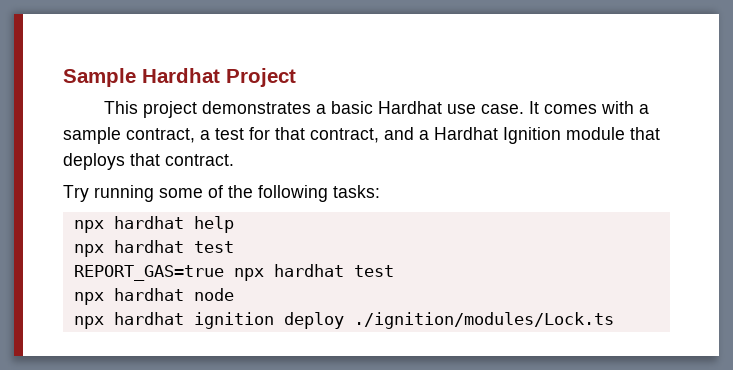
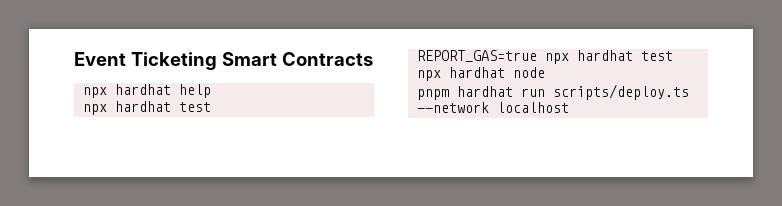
[63,68,296,87] [104,101,650,118] [63,127,660,144] [63,153,234,170] [63,185,380,202] Sample Hardhat Project // This project demonstrates a basic Hardhat use case. It comes with a sample contract, a test for that contract, and a Hardhat Ignition module that deploys that contract. // Try running some of the following tasks: -> [74,52,373,70] Event Ticketing Smart Contracts
[73,312,614,329] npx hardhat ignition deploy ./ignition/modules/Lock.ts -> [416,84,689,100] [416,102,569,113] pnpm hardhat run scripts/deploy.ts --network localhost

